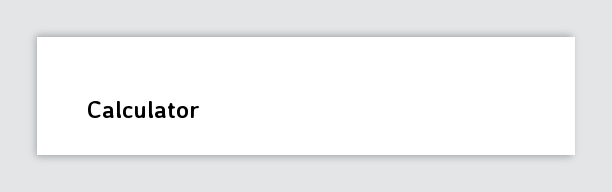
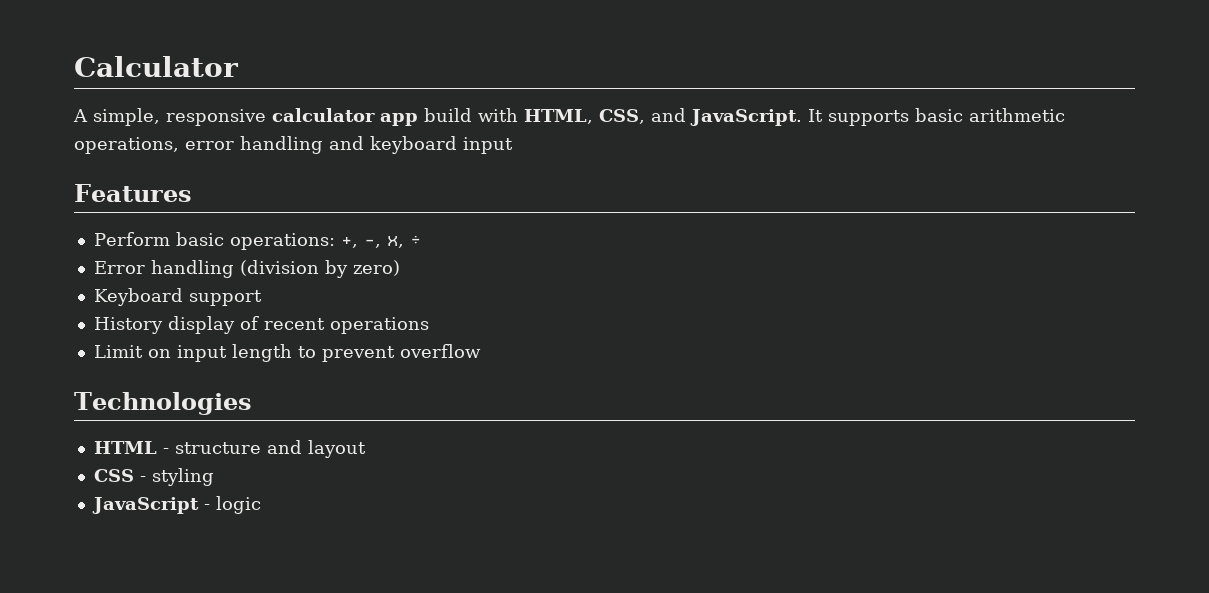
(200, 109) none -> [73,108,1065,126] [74,136,513,154] [74,184,192,202] [93,232,421,250] [93,260,400,278] [93,288,262,306] [93,316,429,334] [93,344,481,362] [74,392,252,415] [93,440,366,458] [93,468,214,486] [91,496,261,514] // A simple, responsive calculator app build with HTML, CSS, and JavaScript. It supports basic arithmetic operations, error handling and keyboard input // Features // Perform basic operations: +, -, x, ÷ // Error handling (division by zero) // Keyboard support // History display of recent operations // Limit on input length to prevent overflow // Technologies // HTML - structure and layout // CSS - styling // JavaScript - logic

